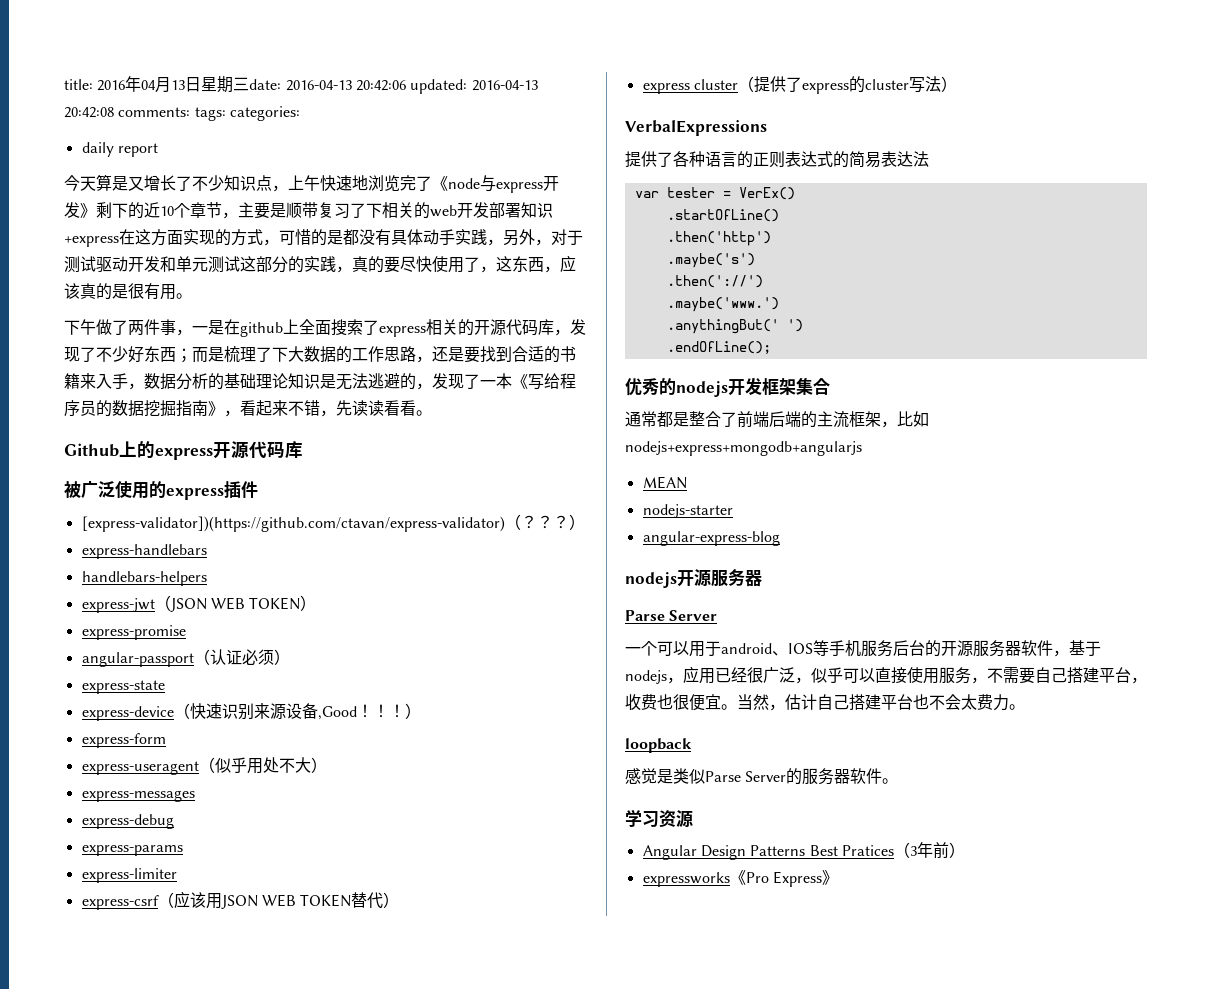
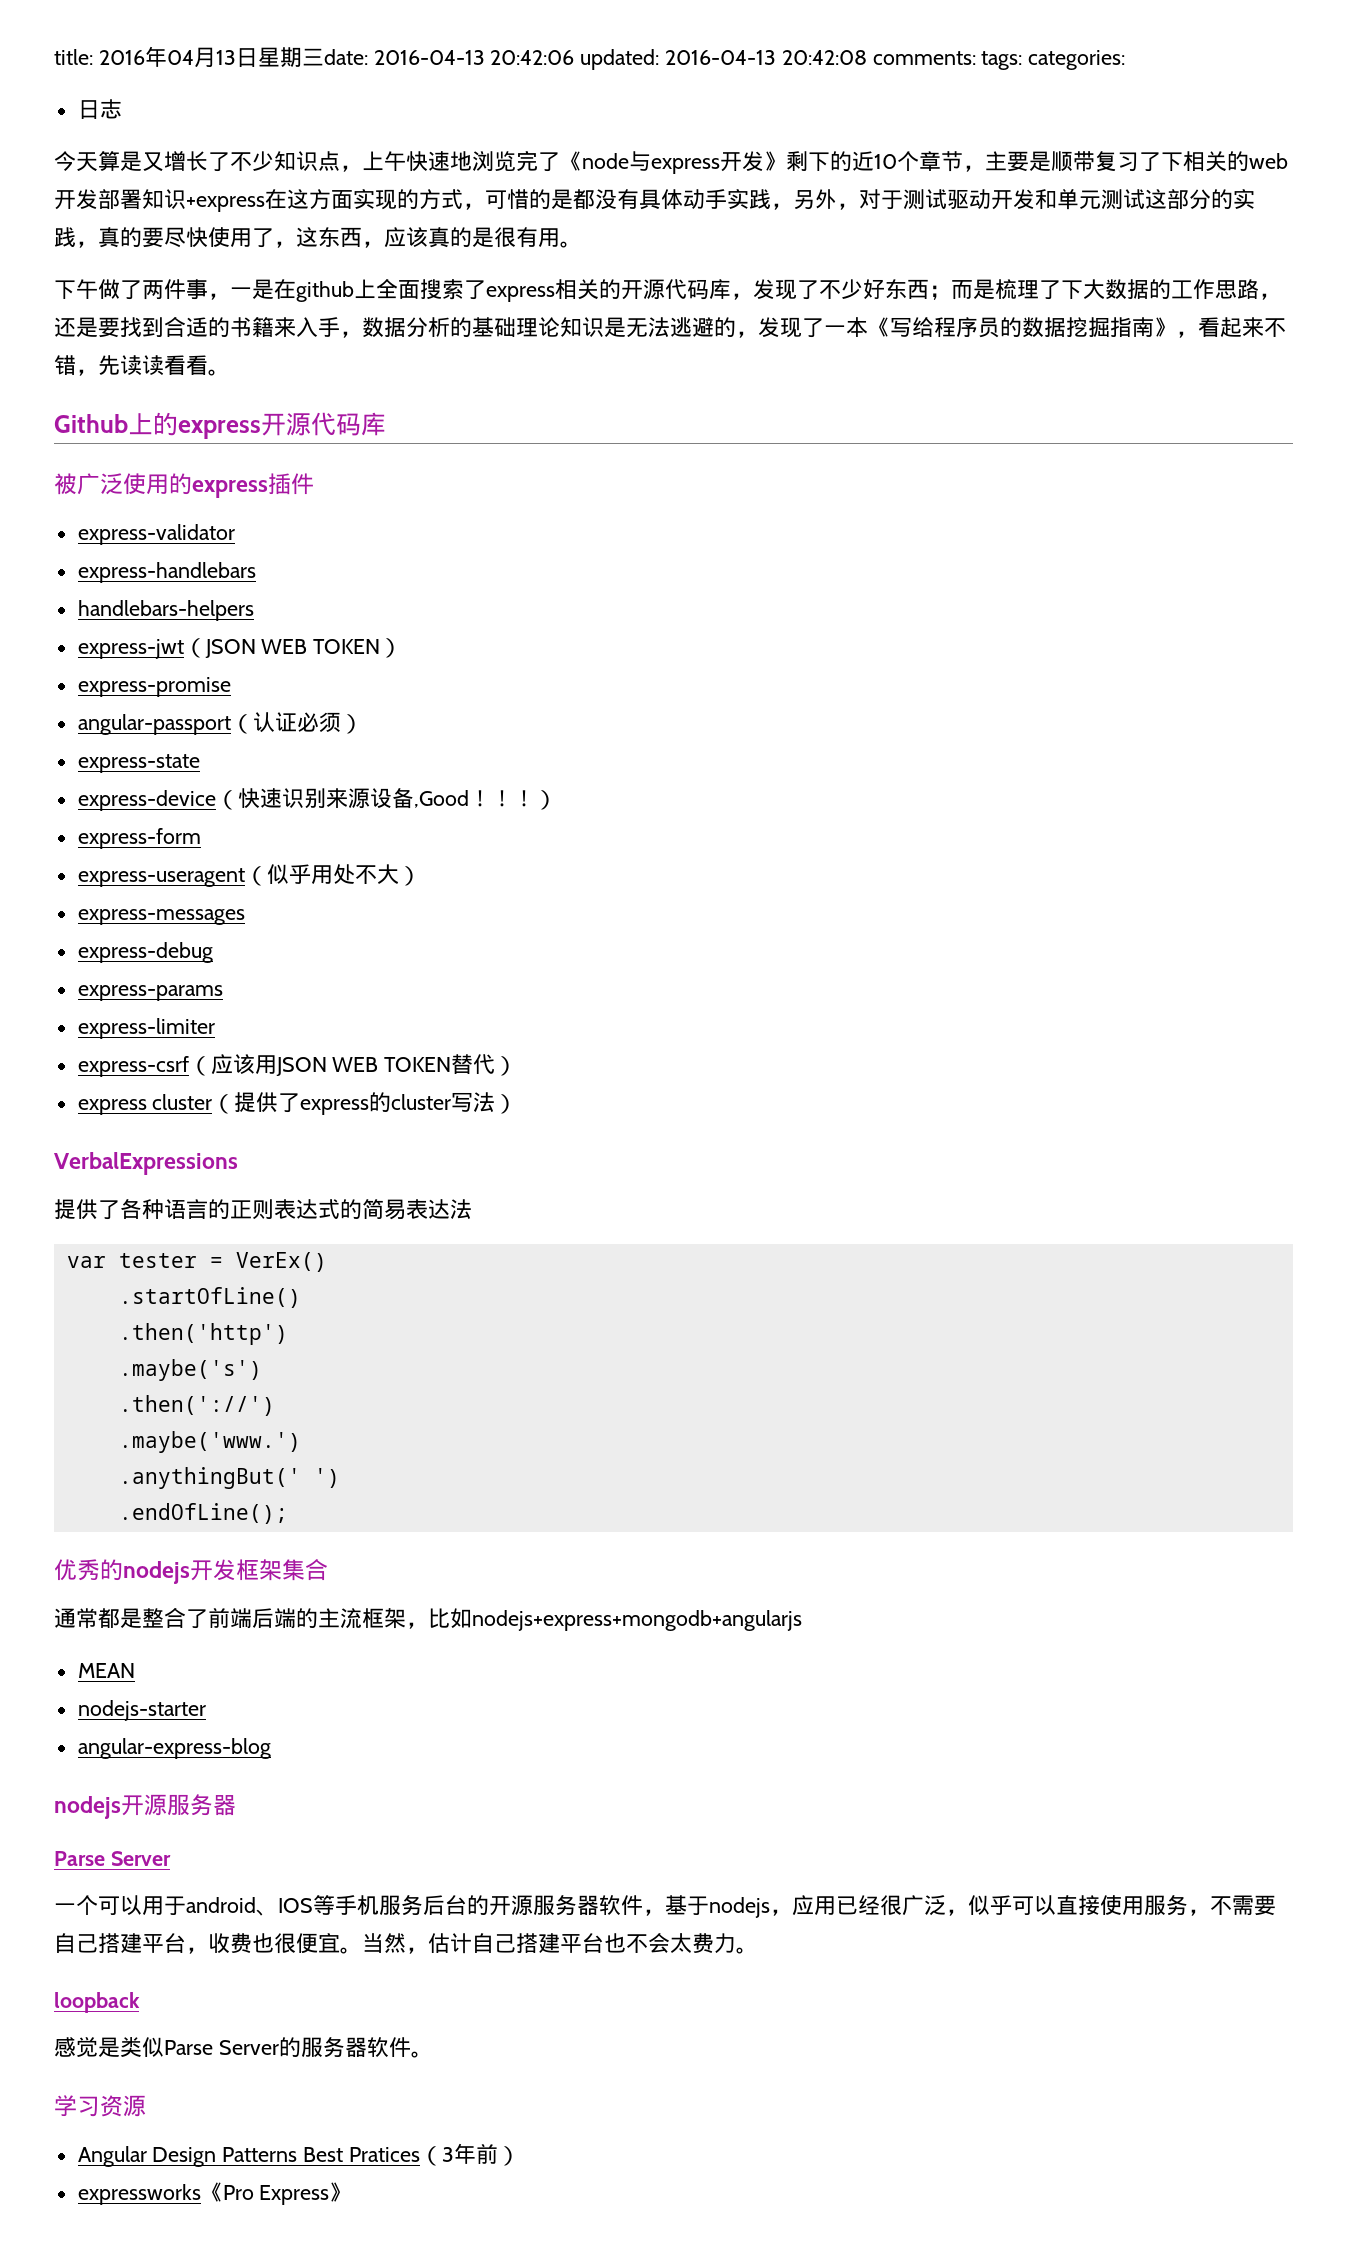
[81,142,158,157] daily report -> [77,99,122,119] 日志
[81,514,585,532] [express-validator])(https://github.com/ctavan/express-validator)（？？？） -> [77,524,235,545] express-validator

